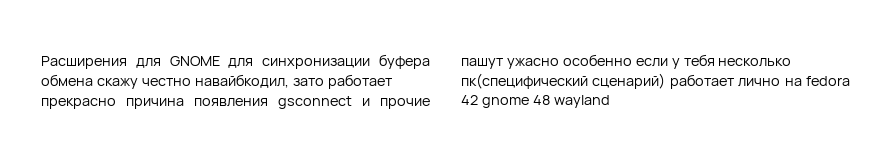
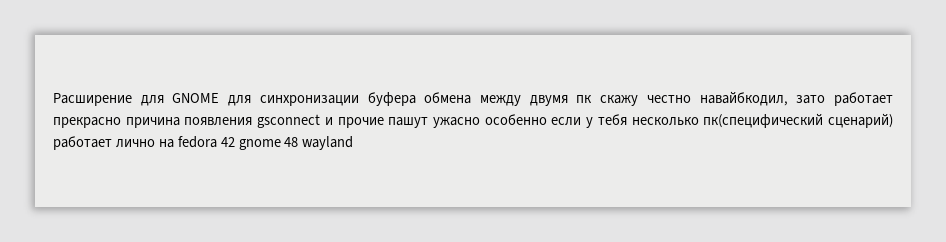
[41,56,127,69] Расширения -> [53,93,132,106] Расширение
(93, 80) none -> [480,95,593,106] между двумя пк

